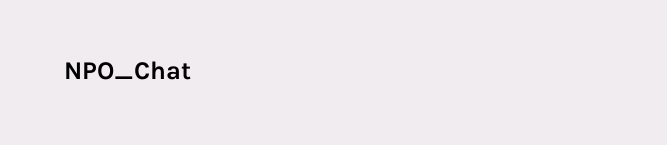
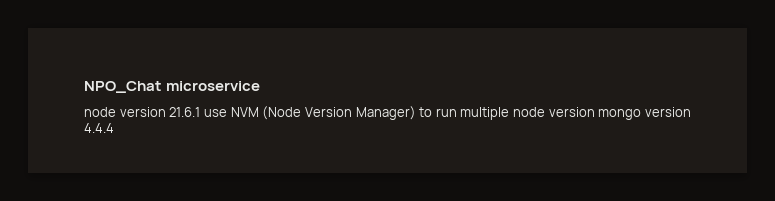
(191, 70) none -> [166,81,261,91] [84,106,692,120] [84,123,114,133] microservice // node version 21.6.1 use NVM (Node Version Manager) to run multiple node version mongo version 4.4.4

